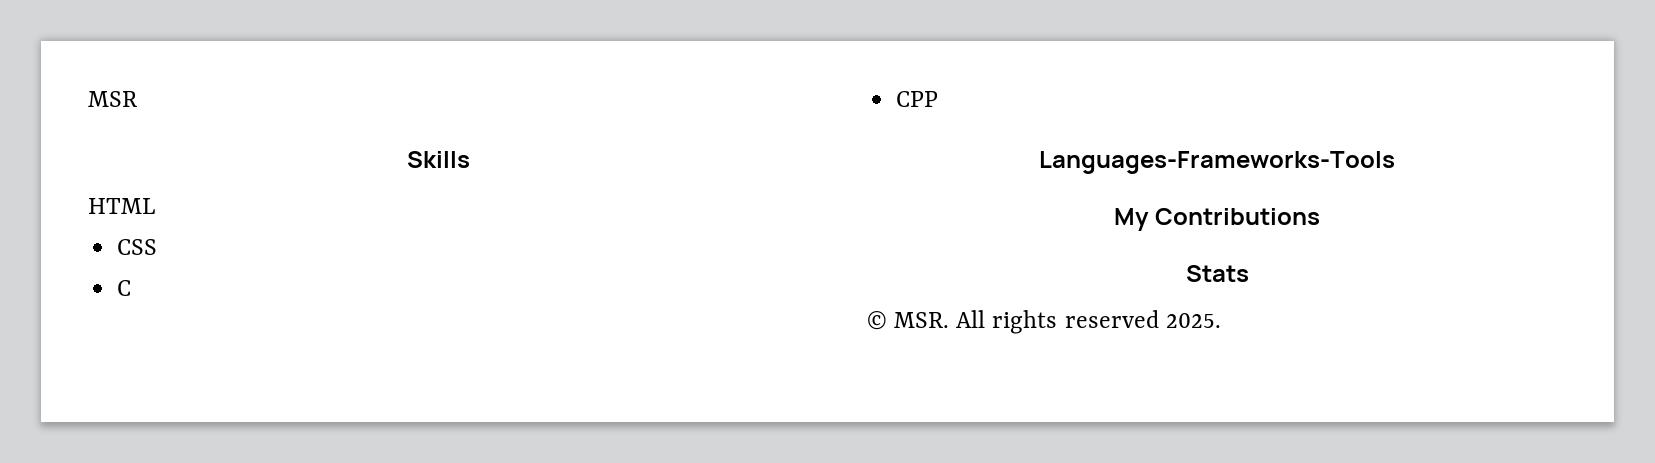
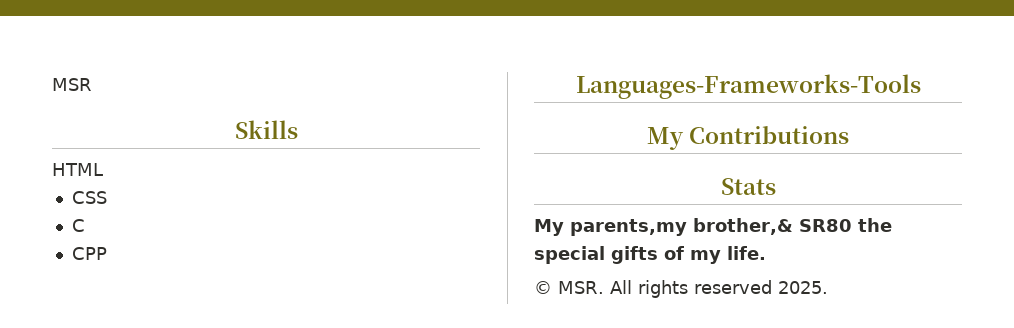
(1249, 273) none -> [534,218,892,236] [534,246,766,264] // My parents,my brother,& SR80 the special gifts of my life.

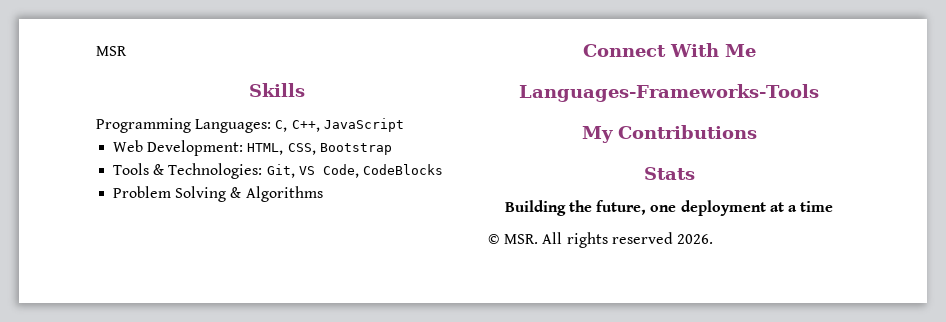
[52,163,103,176] [71,191,107,204] [71,219,85,232] [71,247,107,260] [575,74,921,99] [646,126,850,150] [720,178,776,195] [534,218,892,236] [534,246,766,264] HTML // CSS // C // CPP // Languages-Frameworks-Tools // My Contributions // Stats // My parents,my brother,& SR80 the special gifts of my life. -> [96,118,404,133] [113,140,392,156] [113,163,443,179] [113,186,323,202] [582,43,756,57] [518,84,820,102] [581,125,757,143] [643,167,695,180] [504,200,834,216] Programming Languages: C, C++, JavaScript // Web Development: HTML, CSS, Bootstrap // Tools & Technologies: Git, VS Code, CodeBlocks // Problem Solving & Algorithms // Connect With Me // Languages-Frameworks-Tools // My Contributions // Stats // Building the future, one deployment at a time
[778,281,828,294] 2025. -> [676,234,713,244] 2026.

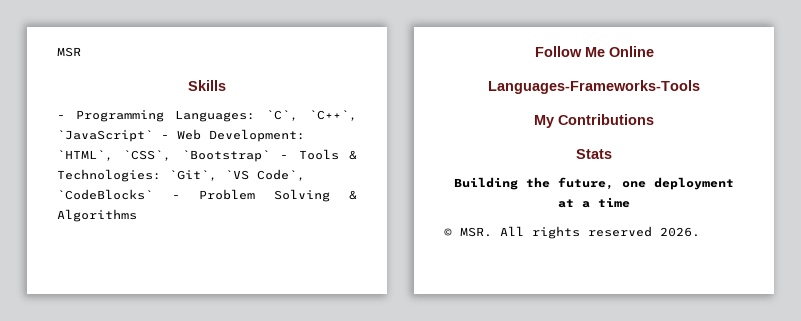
(305, 90) none -> [57,115,65,119] -
[275,118,404,132] [113,140,392,156] [113,163,443,179] C, C++, JavaScript // Web Development: HTML, CSS, Bootstrap // Tools & Technologies: Git, VS Code, CodeBlocks // -> [266,110,357,121] [57,129,305,142] [57,149,357,162] [57,169,305,182] [57,189,180,200] `C`, `C++`, `JavaScript` - Web Development: `HTML`, `CSS`, `Bootstrap` - Tools & Technologies: `Git`, `VS Code`, `CodeBlocks` -
[582,43,719,57] Connect With -> [534,46,582,57] Follow
(756, 50) none -> [608,46,654,57] Online

